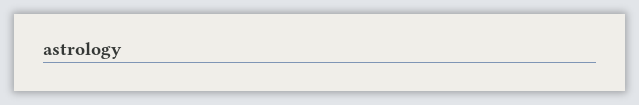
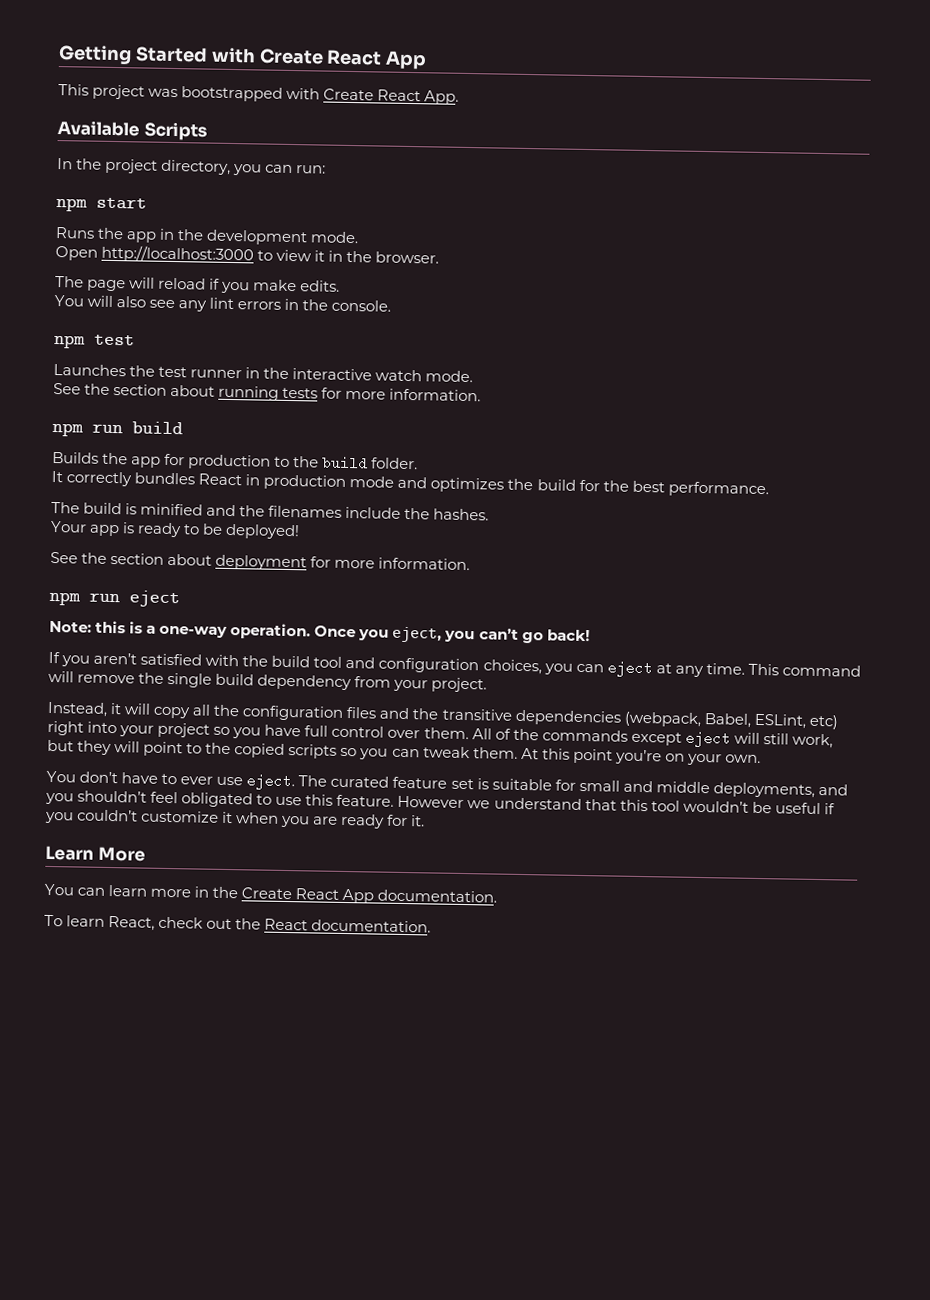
[43,42,122,59] astrology -> [58,45,428,70] [58,84,460,105] [57,120,207,141] [57,158,327,176] [56,197,147,212] [55,227,360,246] [55,244,440,264] [55,276,341,294] [54,295,392,312] [54,334,135,349] [53,363,474,383] [53,382,482,402] [52,421,183,437] [52,451,419,471] [51,470,769,498] [51,501,490,521] [50,520,301,540] [50,551,471,571] [49,590,180,608] [49,620,590,644] [48,651,861,678] [48,670,488,693] [47,701,838,730] [47,720,833,749] [47,739,761,766] [46,770,848,798] [45,790,835,815] [45,809,426,829] [45,845,146,862] [44,883,498,904] [44,914,432,933] Getting Started with Create React App // This project was bootstrapped with Create React App. // Available Scripts // In the project directory, you can run: // npm start // Runs the app in the development mode. // Open http://localhost:3000 to view it in the browser. // The page will reload if you make edits. // You will also see any lint errors in the console. // npm test // Launches the test runner in the interactive watch mode. // See the section about running tests for more information. // npm run build // Builds the app for production to the build folder. // It correctly bundles React in production mode and optimizes the build for the best performance. // The build is minified and the filenames include the hashes. // Your app is ready to be deployed! // See the section about deployment for more information. // npm run eject // Note: this is a one-way operation. Once you eject, you can’t go back! // If you aren’t satisfied with the build tool and configuration choices, you can eject at any time. This command will remove the single build dependency from your project. // Instead, it will copy all the configuration files and the transitive dependencies (webpack, Babel, ESLint, etc) right into your project so you have full control over them. All of the commands except eject will still work, but they will point to the copied scripts so you can tweak them. At this point you’re on your own. // You don’t have to ever use eject. The curated feature set is suitable for small and middle deployments, and you shouldn’t feel obligated to use this feature. However we understand that this tool wouldn’t be useful if you couldn’t customize it when you are ready for it. // Learn More // You can learn more in the Create React App documentation. // To learn React, check out the React documentation.

